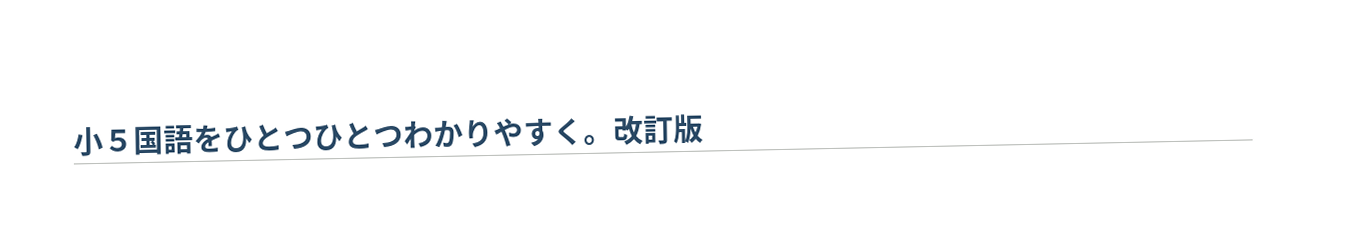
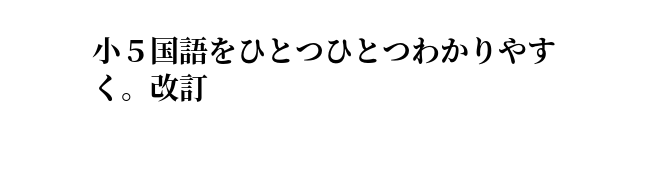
[673,113,704,145] 版 -> (208, 87) none

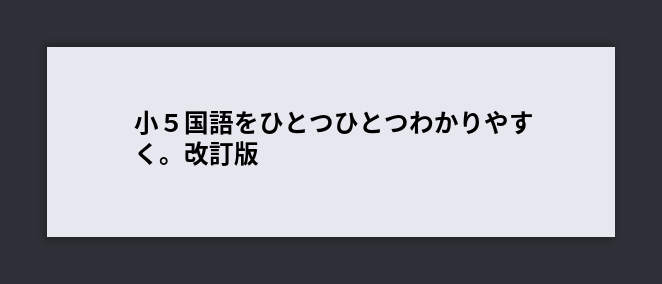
(208, 87) none -> [234,141,259,166] 版

